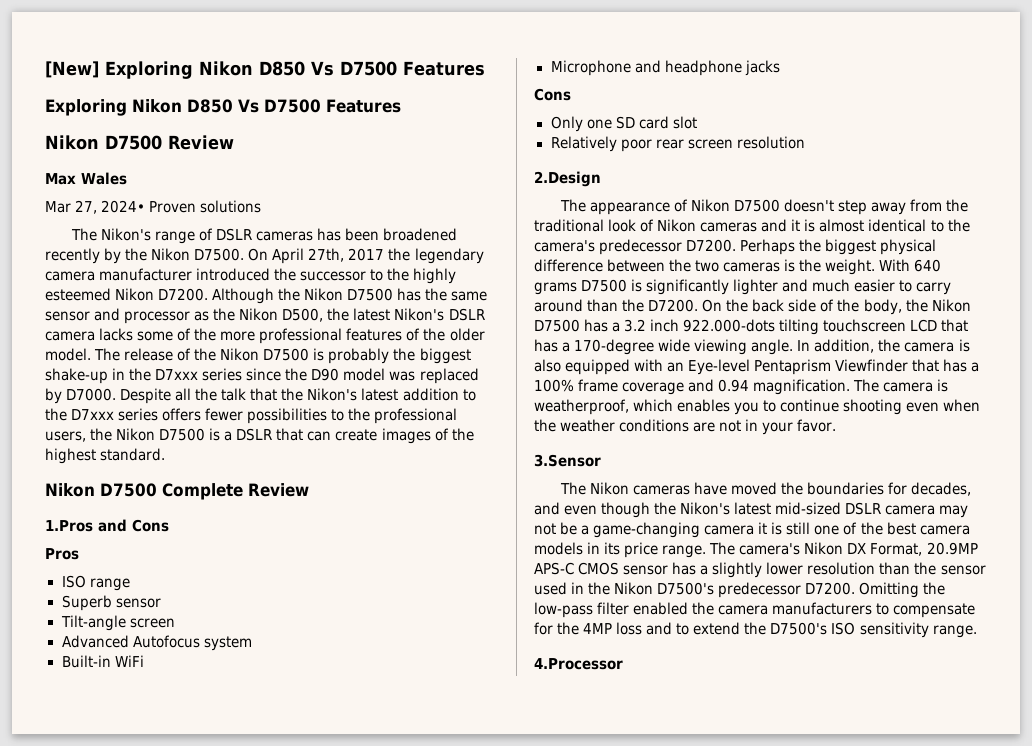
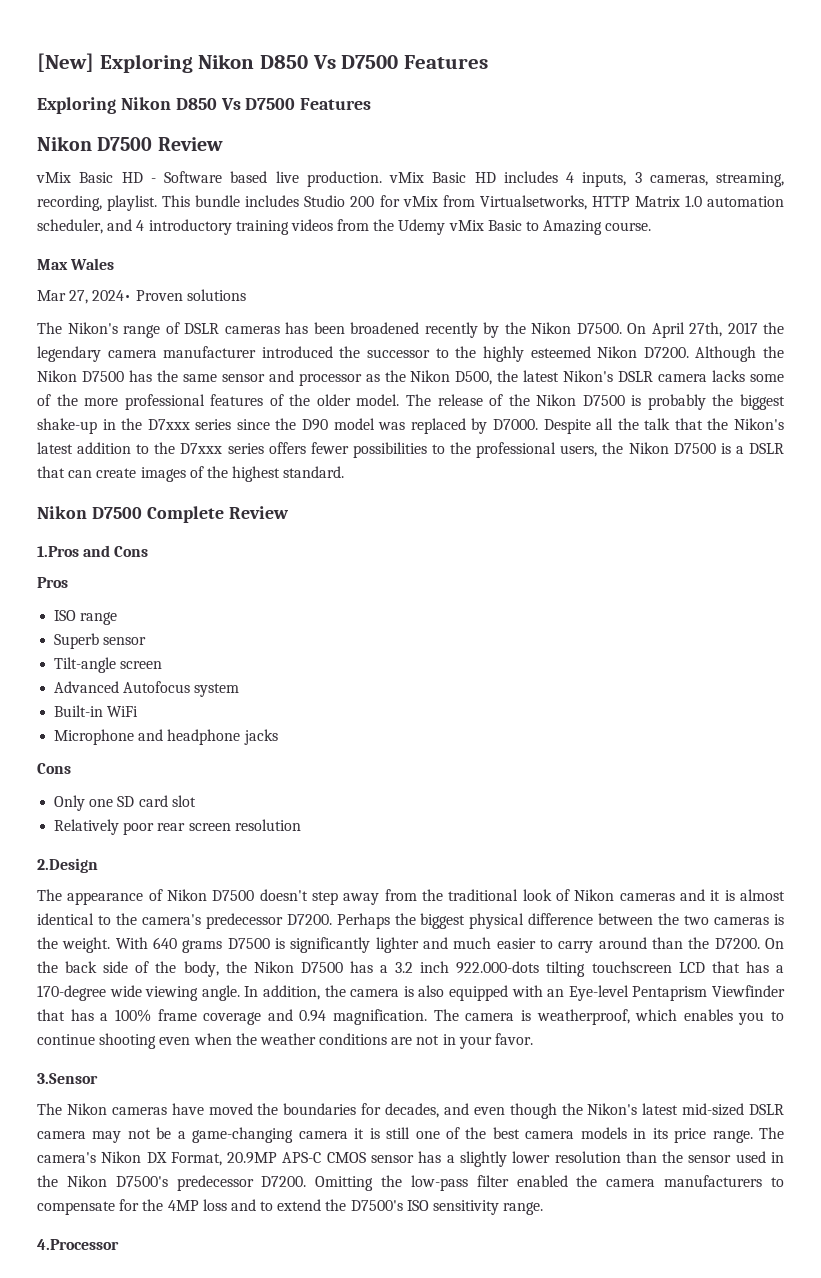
(234, 142) none -> [36,171,784,187] [37,195,784,211] [37,219,652,235] // vMix Basic HD - Software based live production. vMix Basic HD includes 4 inputs, 3 cameras, streaming, recording, playlist. This bundle includes Studio 200 for vMix from Virtualsetworks, HTTP Matrix 1.0 automation scheduler, and 4 introductory training videos from the Udemy vMix Basic to Amazing course.

